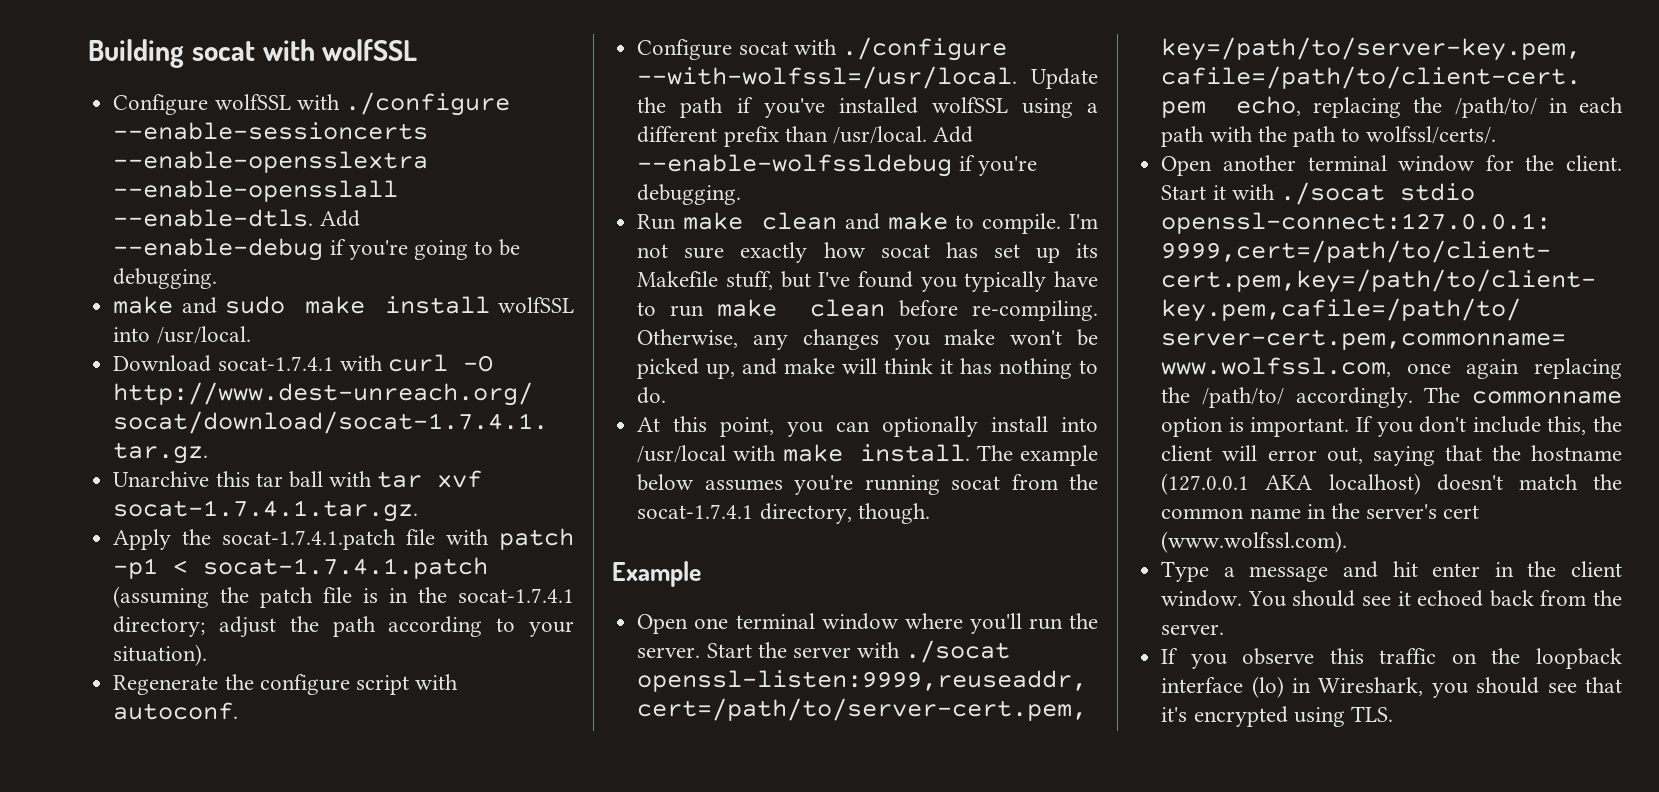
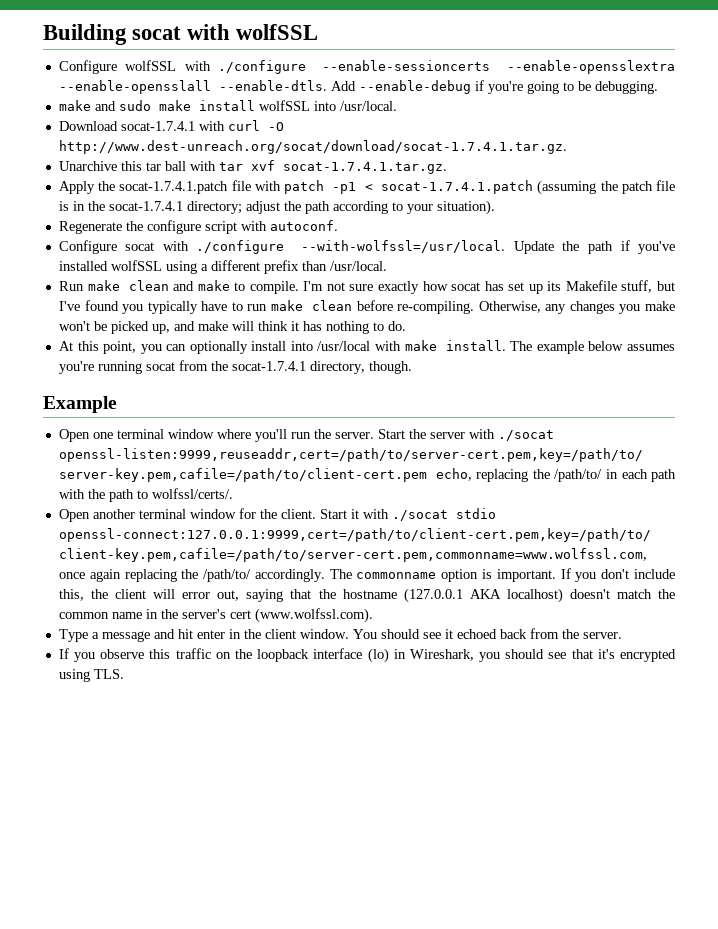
[933,126,974,143] [637,154,1037,177] [637,184,742,205] Add --enable-wolfssldebug if you're debugging. -> (387, 266) none

